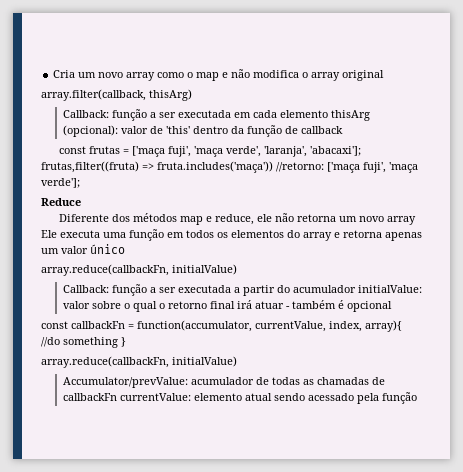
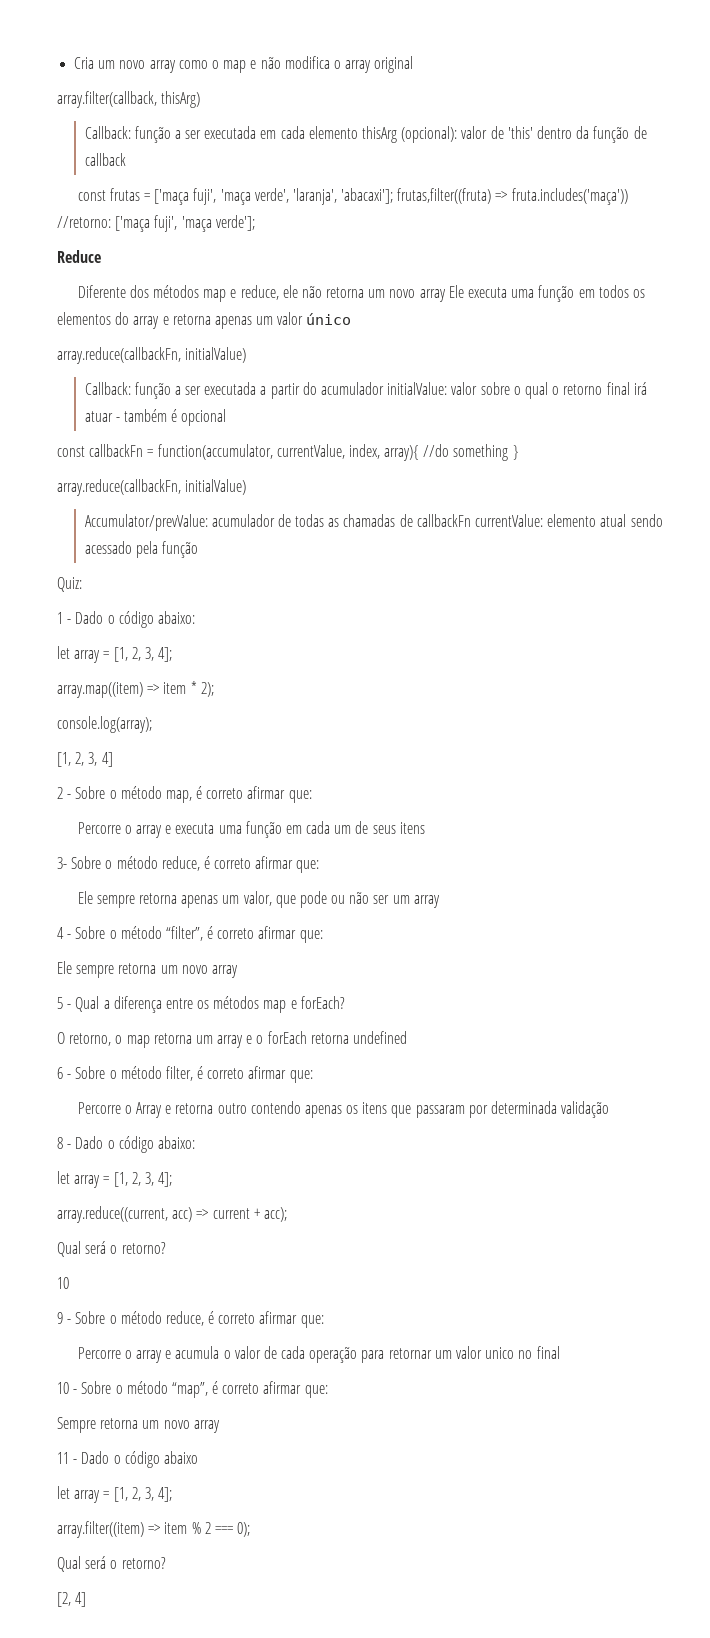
(417, 398) none -> [57,577,82,592] [57,611,195,628] [57,646,173,663] [57,681,214,698] [57,716,152,733] [57,752,113,767] [57,786,312,803] [77,821,425,838] [57,856,320,873] [77,891,440,908] [57,926,323,943] [57,961,238,978] [57,996,345,1013] [57,1031,408,1048] [57,1066,313,1083] [77,1101,610,1118] [57,1136,195,1153] [57,1171,173,1188] [57,1206,287,1223] [57,1241,166,1257] [57,1277,69,1289] [57,1311,324,1328] [77,1346,560,1363] [57,1381,328,1398] [57,1417,220,1433] [57,1451,198,1468] [57,1486,173,1503] [57,1521,251,1538] [57,1556,166,1572] [57,1592,87,1607] // Quiz: // 1 - Dado o código abaixo: // let array = [1, 2, 3, 4]; // array.map((item) => item * 2); // console.log(array); // [1, 2, 3, 4] // 2 - Sobre o método map, é correto afirmar que: // Percorre o array e executa uma função em cada um de seus itens // 3- Sobre o método reduce, é correto afirmar que: // Ele sempre retorna apenas um valor, que pode ou não ser um array // 4 - Sobre o método “filter”, é correto afirmar que: // Ele sempre retorna um novo array // 5 - Qual a diferença entre os métodos map e forEach? // O retorno, o map retorna um array e o forEach retorna undefined // 6 - Sobre o método filter, é correto afirmar que: // Percorre o Array e retorna outro contendo apenas os itens que passaram por determinada validação // 8 - Dado o código abaixo: // let array = [1, 2, 3, 4]; // array.reduce((current, acc) => current + acc); // Qual será o retorno? // 10 // 9 - Sobre o método reduce, é correto afirmar que: // Percorre o array e acumula o valor de cada operação para retornar um valor unico no final // 10 - Sobre o método “map”, é correto afirmar que: // Sempre retorna um novo array // 11 - Dado o código abaixo // let array = [1, 2, 3, 4]; // array.filter((item) => item % 2 === 0); // Qual será o retorno? // [2, 4]

